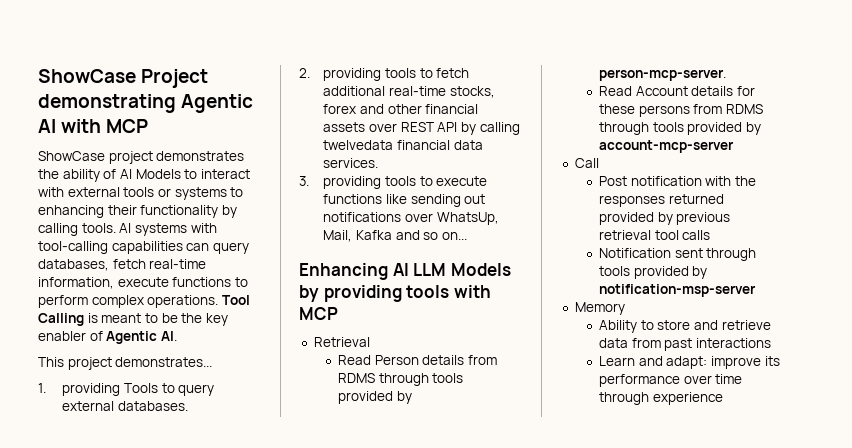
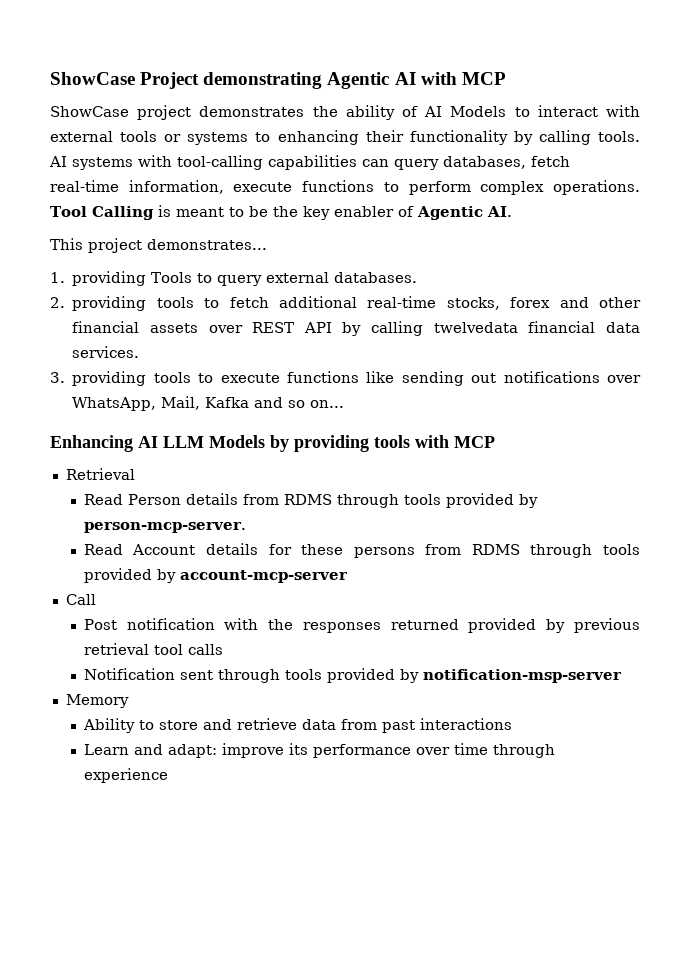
[436,212,499,225] WhatsUp, -> [72,397,157,411] WhatsApp,

